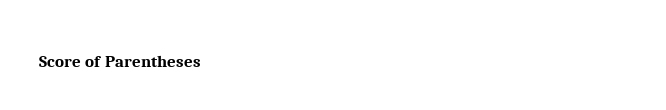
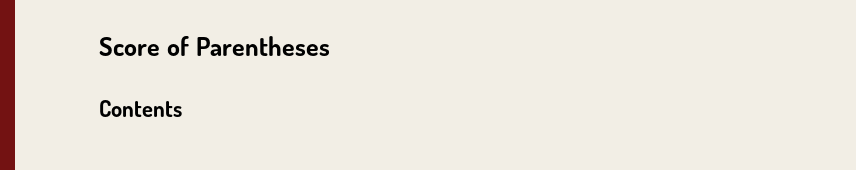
(201, 61) none -> [99,100,182,117] // Contents

